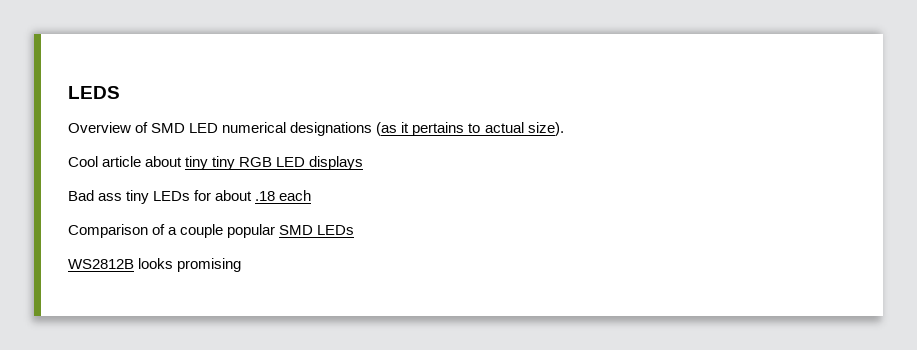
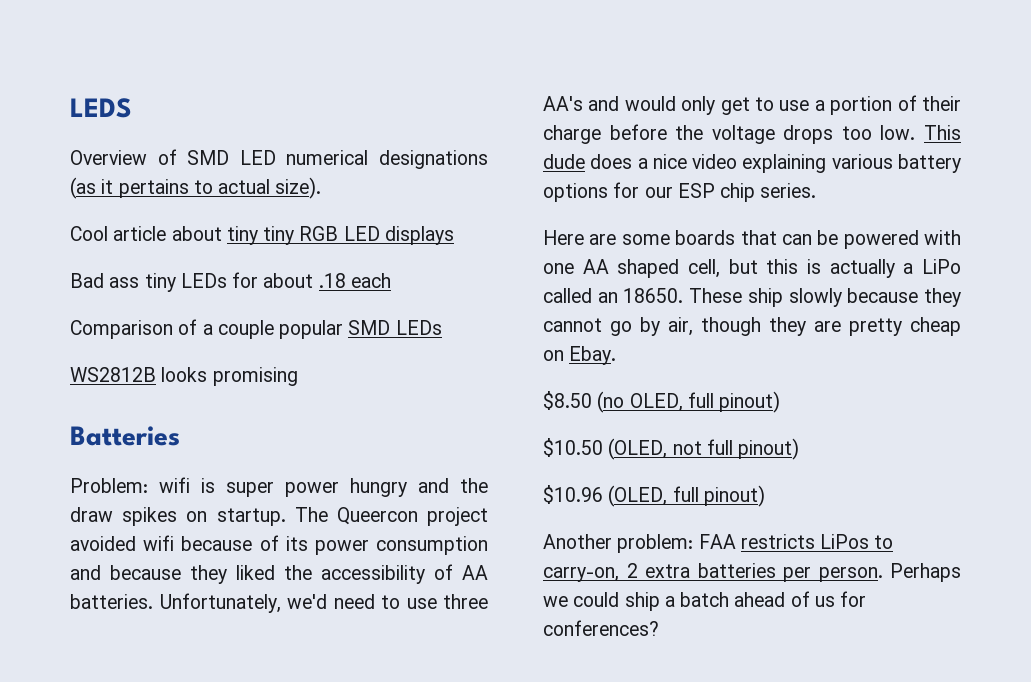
(242, 265) none -> [70,426,180,446] [70,477,488,497] [70,507,488,526] [70,535,488,555] [70,564,488,584] [70,593,488,613] [543,95,961,115] [543,124,961,144] [543,154,961,173] [543,182,817,202] [543,230,961,249] [543,259,961,278] [543,288,961,307] [543,317,961,336] [543,346,617,365] [543,391,781,413] [543,438,800,460] [543,485,765,507] [543,534,894,553] [543,563,961,582] [543,591,867,611] [543,620,659,636] // Batteries // Problem: wifi is super power hungry and the draw spikes on startup. The Queercon project avoided wifi because of its power consumption and because they liked the accessibility of AA batteries. Unfortunately, we'd need to use three AA's and would only get to use a portion of their charge before the voltage drops too low. This dude does a nice video explaining various battery options for our ESP chip series. // Here are some boards that can be powered with one AA shaped cell, but this is actually a LiPo called an 18650. These ship slowly because they cannot go by air, though they are pretty cheap on Ebay. // $8.50 (no OLED, full pinout) // $10.50 (OLED, not full pinout) // $10.96 (OLED, full pinout) // Another problem: FAA restricts LiPos to carry-on, 2 extra batteries per person. Perhaps we could ship a batch ahead of us for conferences?

